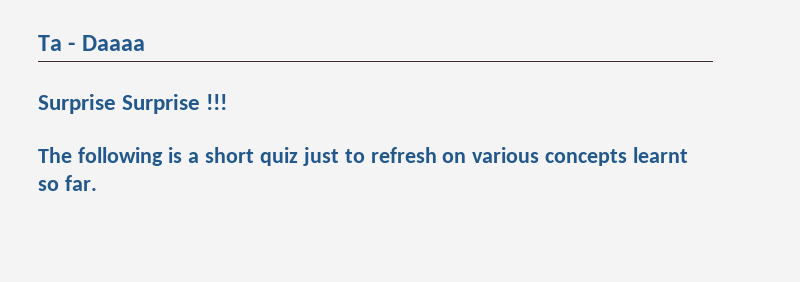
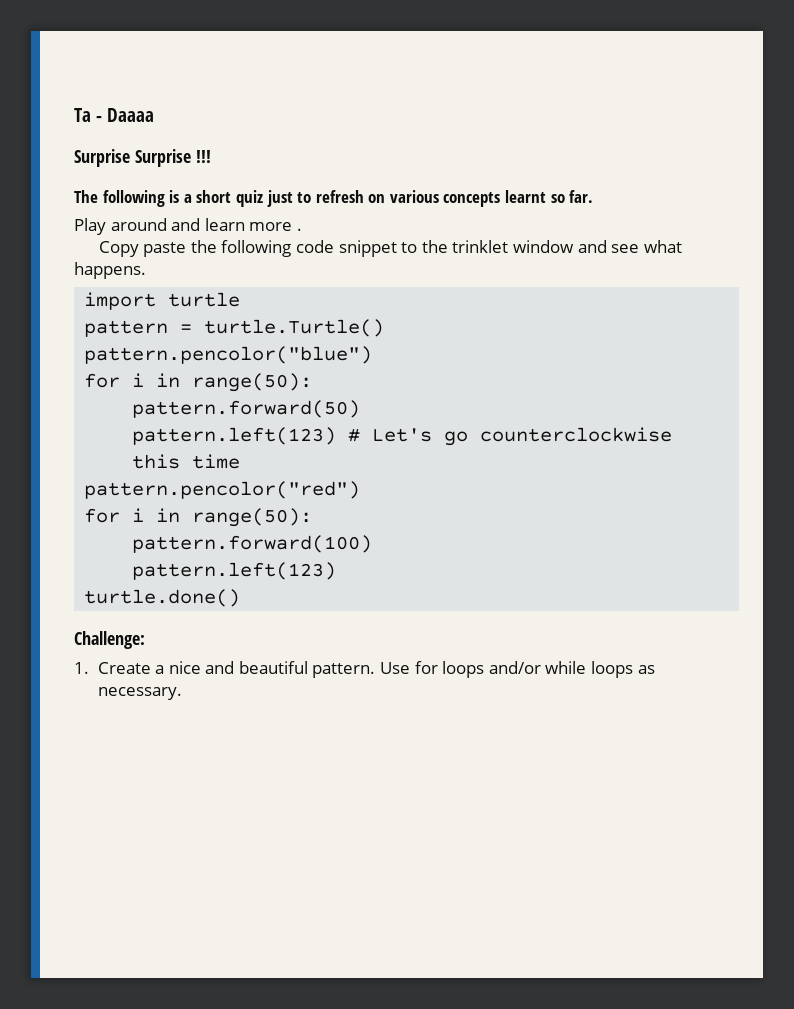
(97, 183) none -> [74,218,302,235] [98,240,682,257] [74,262,146,279] [84,292,241,310] [84,319,385,337] [84,346,373,364] [84,373,313,392] [132,400,361,418] [132,427,673,446] [132,454,241,469] [84,481,361,499] [84,508,313,527] [132,535,373,553] [132,562,337,580] [84,589,241,607] [74,631,145,649] [74,661,655,678] [97,687,182,700] // Play around and learn more . // Copy paste the following code snippet to the trinklet window and see what happens. // import turtle // pattern = turtle.Turtle() // pattern.pencolor("blue") // for i in range(50): // pattern.forward(50) // pattern.left(123) # Let's go counterclockwise this time // pattern.pencolor("red") // for i in range(50): // pattern.forward(100) // pattern.left(123) // turtle.done() // Challenge: // 1. Create a nice and beautiful pattern. Use for loops and/or while loops as necessary.

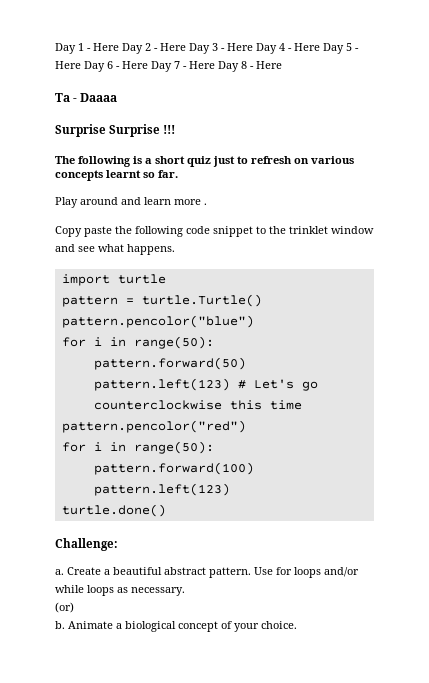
(74, 115) none -> [55,43,359,54] [55,61,282,72] Day 1 - Here Day 2 - Here Day 3 - Here Day 4 - Here Day 5 - Here Day 6 - Here Day 7 - Here Day 8 - Here //
[74,662,89,674] 1. -> [55,569,64,575] a.
[168,661,308,674] nice and beautiful -> [113,567,206,575] beautiful abstract
(182, 693) none -> [55,602,74,613] [55,621,297,632] // (or) // b. Animate a biological concept of your choice.

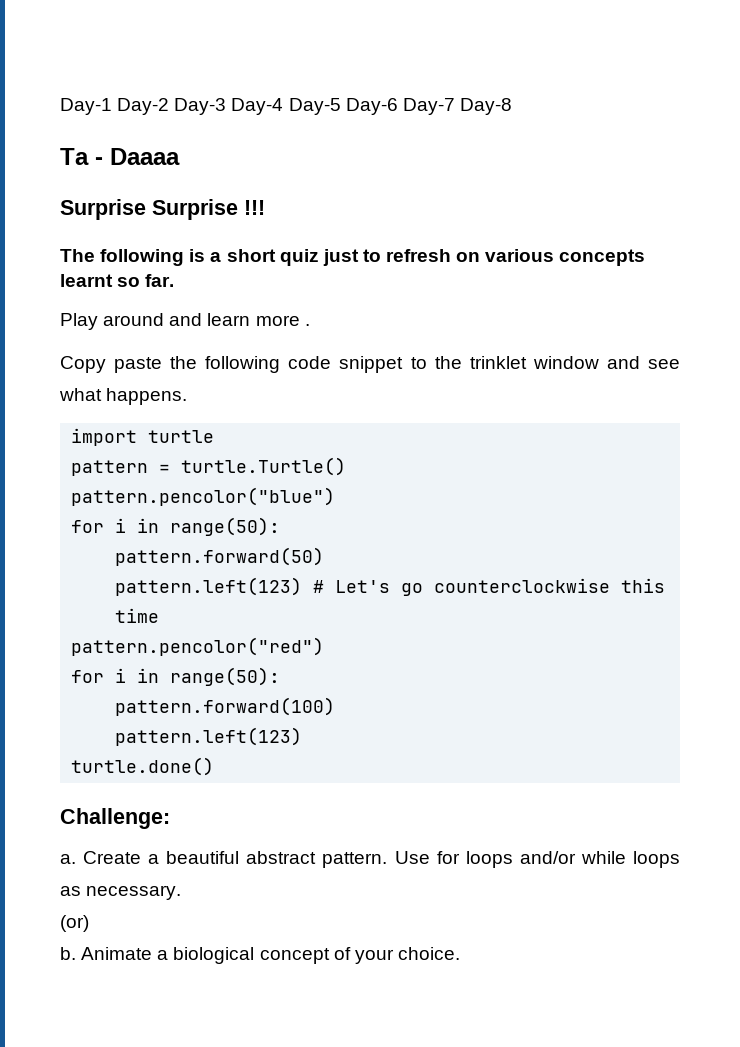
[55,43,359,54] [55,61,282,72] Day 1 - Here Day 2 - Here Day 3 - Here Day 4 - Here Day 5 - Here Day 6 - Here Day 7 - Here Day 8 - Here -> [60,98,512,115] Day-1 Day-2 Day-3 Day-4 Day-5 Day-6 Day-7 Day-8

